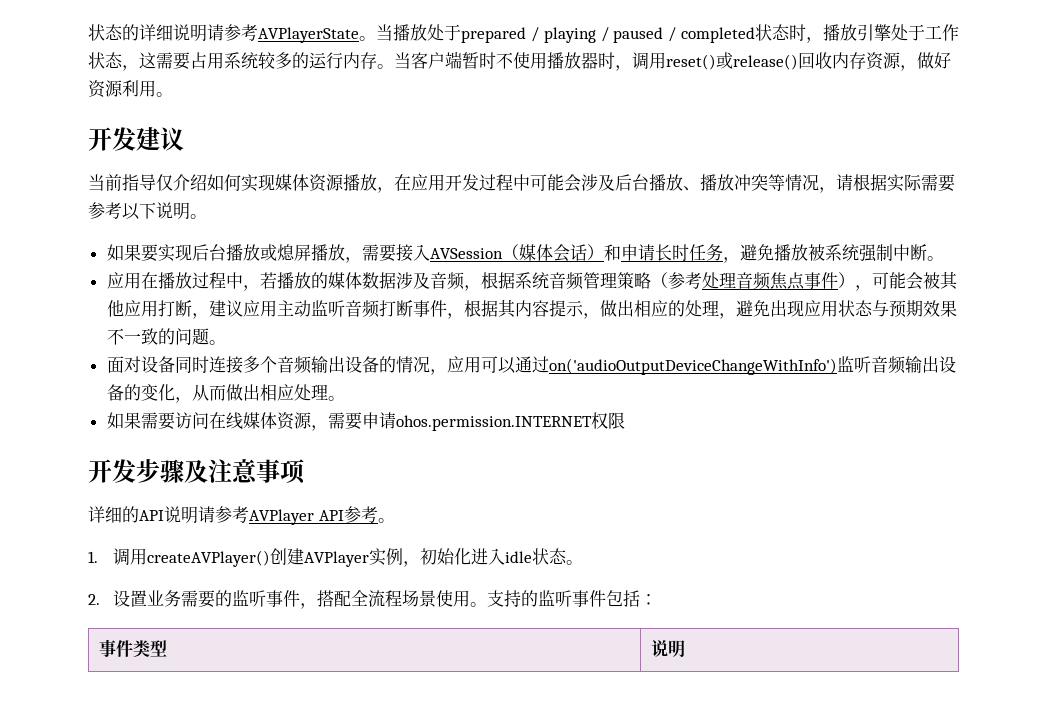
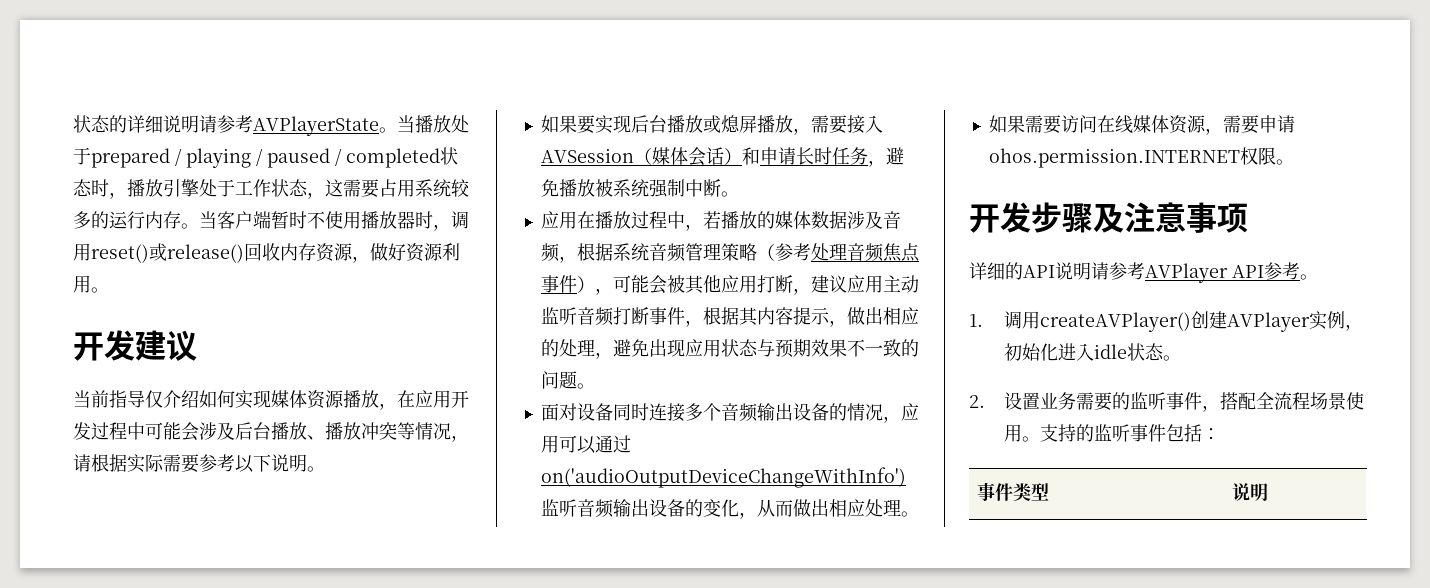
(625, 420) none -> [1275,159,1294,165] 。

